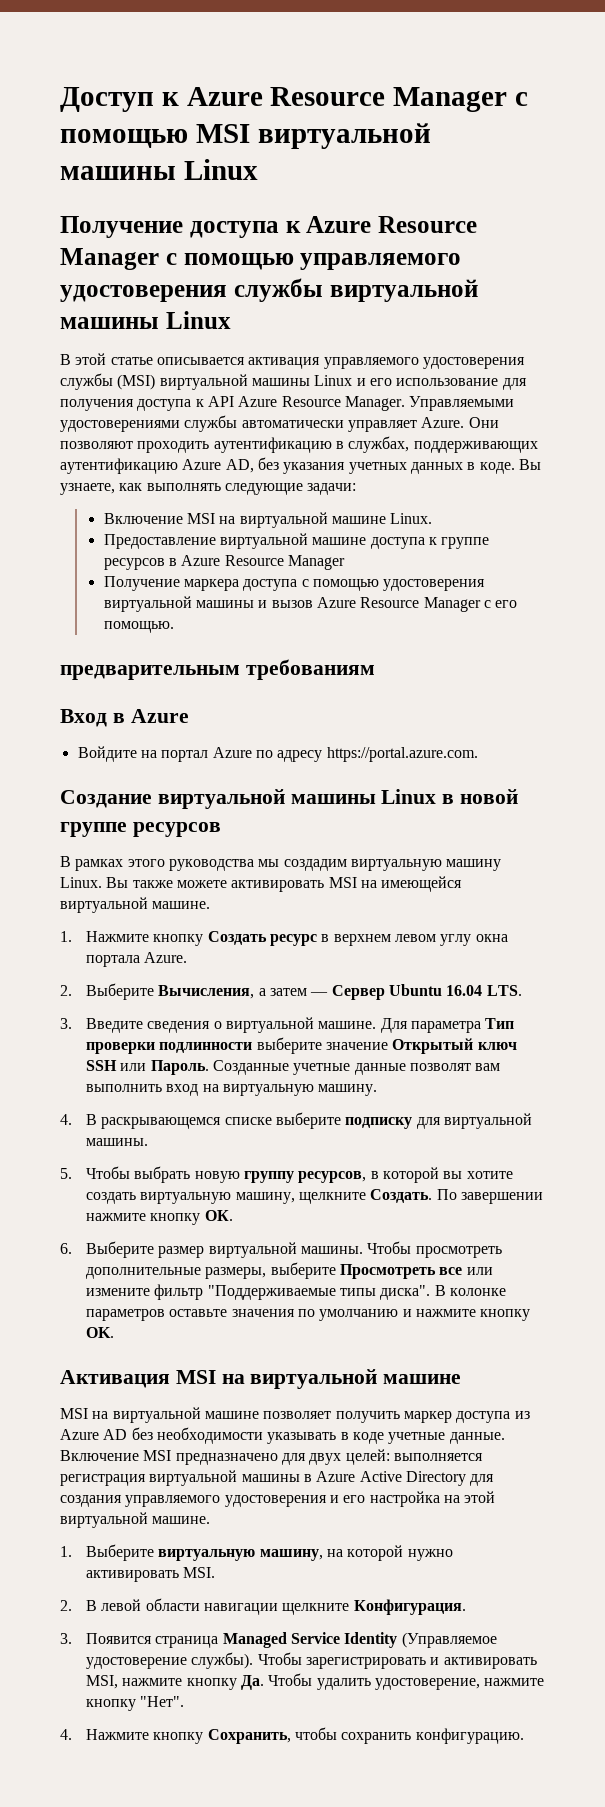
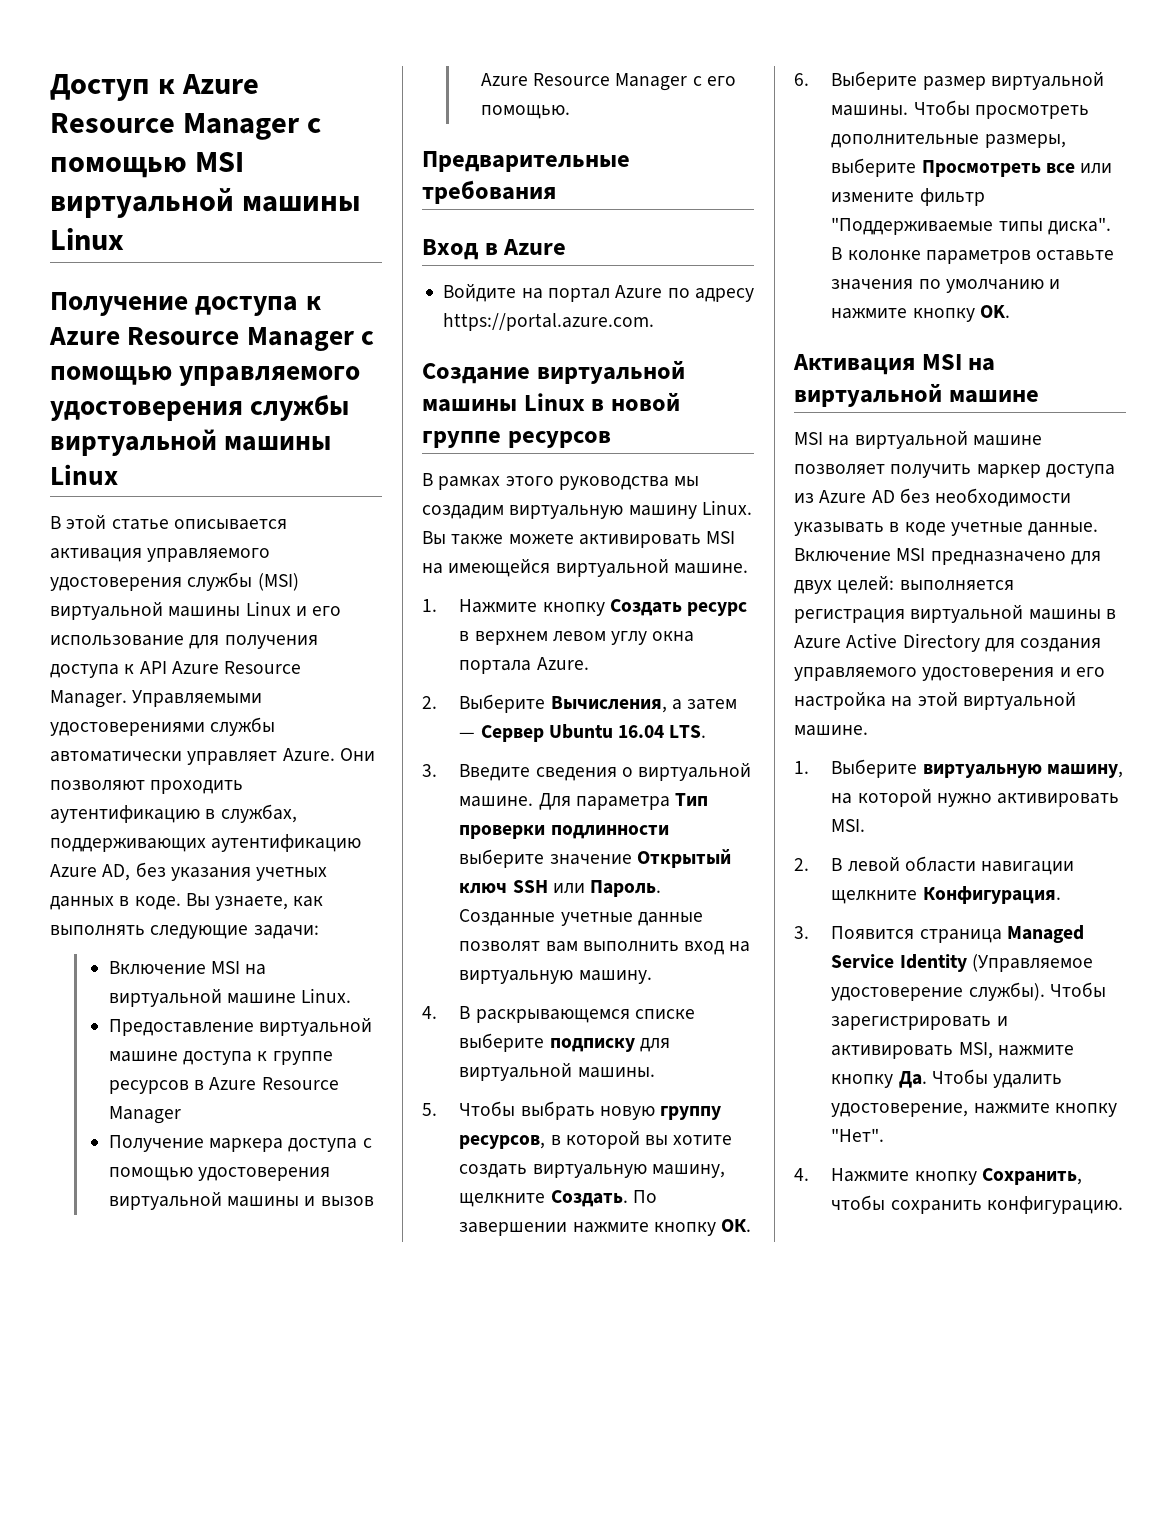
[60,659,375,680] предварительным требованиям -> [422,151,630,172] [422,180,556,204] Предварительные требования

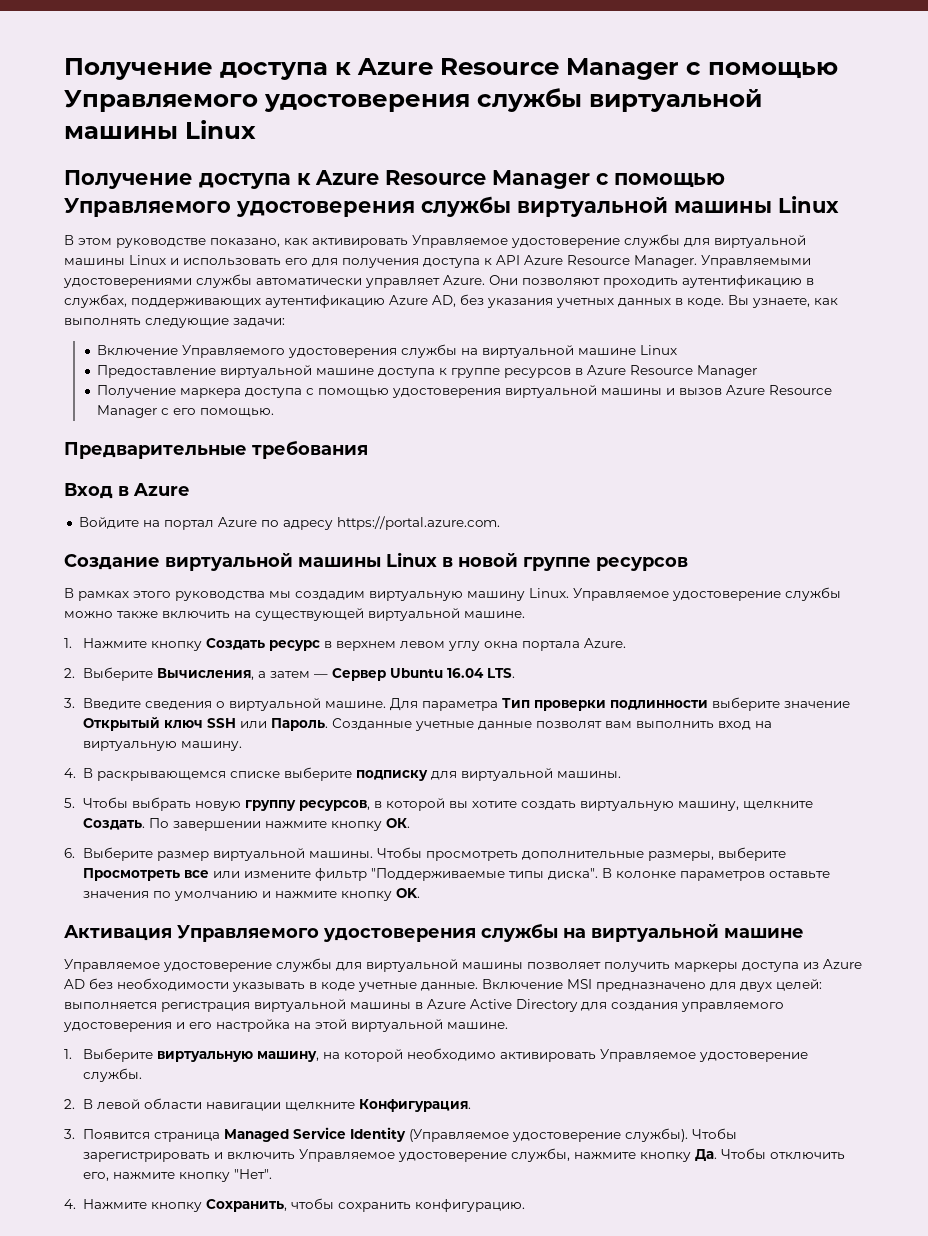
[50,74,260,101] [50,113,322,140] [50,152,245,178] Доступ к Azure Resource Manager с помощью MSI -> [64,58,838,80] [64,88,582,112] Получение доступа к Azure Resource Manager с помощью Управляемого удостоверения службы
[179,366,361,386] управляемого -> [64,198,231,217] Управляемого
[66,514,287,530] [50,548,271,562] [50,572,299,591] этой статье описывается активация управляемого удостоверения службы (MSI) -> [78,234,710,248] этом руководстве показано, как активировать Управляемое удостоверение службы для
[312,606,342,616] [50,635,184,646] его использование -> [183,258,308,266] использовать его
[210,961,267,975] [108,988,352,1007] MSI на виртуальной машине Linux. -> [182,344,678,358] Управляемого удостоверения службы на виртуальной машине Linux
[422,531,736,548] [422,558,551,577] Вы также можете активировать MSI на имеющейся -> [573,587,841,601] [64,608,364,621] Управляемое удостоверение службы можно также включить на существующей
[921,354,962,370] MSI -> [177,924,558,942] Управляемого удостоверения службы
[794,430,1042,449] MSI на виртуальной машине -> [64,958,523,972] Управляемое удостоверение службы для виртуальной машины
[976,464,1041,478] маркер -> [674,962,738,972] маркеры
[936,793,1120,807] [831,819,866,832] нужно активировать MSI. -> [406,1048,808,1062] [82,1068,142,1082] необходимо активировать Управляемое удостоверение службы.
[831,1042,993,1059] активировать MSI, -> [226,1148,570,1162] включить Управляемое удостоверение службы,
[993,1074,1063,1088] [831,1103,969,1117] удалить удостоверение, -> [769,1152,845,1160] [82,1172,109,1181] отключить его,

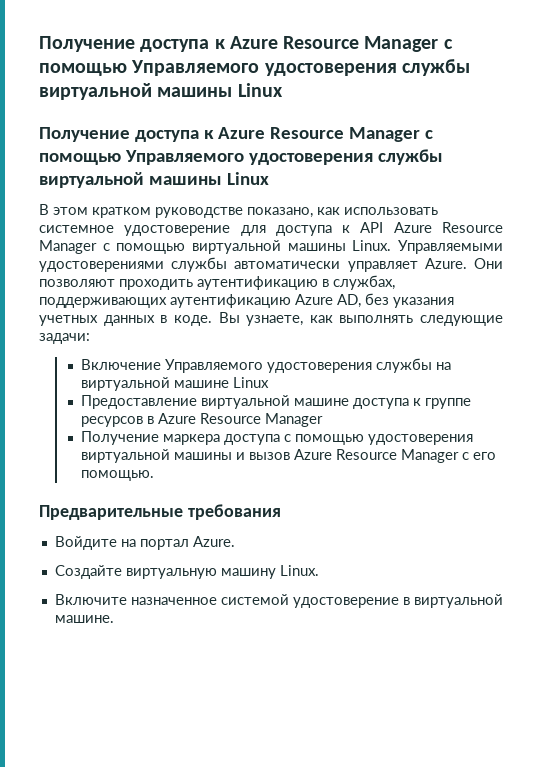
(112, 241) none -> [92,207,151,218] кратком
[312,234,806,248] [64,255,419,268] активировать Управляемое удостоверение службы для виртуальной машины Linux и использовать его для получения -> [344,207,438,215] [39,225,266,236] использовать системное удостоверение для
[634,255,697,268] Manager. -> [39,240,392,254] Manager с помощью виртуальной машины Linux.
[64,483,189,499] // Вход в Azure -> (281, 512) none
[217,516,500,530] [64,552,688,571] [64,587,841,601] [64,608,525,621] [64,638,626,651] [64,667,515,681] [64,697,850,711] [82,717,772,731] [82,741,242,751] [64,767,621,781] [64,797,813,811] [82,818,410,831] [64,847,786,861] [82,868,830,881] [82,888,420,901] [64,924,804,942] [64,958,862,972] [64,978,822,992] [64,999,784,1012] [63,1019,508,1032] [64,1048,808,1062] [82,1068,142,1082] [64,1098,471,1112] [64,1127,737,1142] [82,1148,845,1162] [82,1169,272,1182] [64,1198,525,1212] Azure по адресу https://portal.azure.com. // Создание виртуальной машины Linux в новой группе ресурсов // В рамках этого руководства мы создадим виртуальную машину Linux. Управляемое удостоверение службы можно также включить на существующей виртуальной машине. // 1. Нажмите кнопку Создать ресурс в верхнем левом углу окна портала Azure. // 2. Выберите Вычисления, а затем — Сервер Ubuntu 16.04 LTS. // 3. Введите сведения о виртуальной машине. Для параметра Тип проверки подлинности выберите значение Открытый ключ SSH или Пароль. Созданные учетные данные позволят вам выполнить вход на виртуальную машину. // 4. В раскрывающемся списке выберите подписку для виртуальной машины. // 5. Чтобы выбрать новую группу ресурсов, в которой вы хотите создать виртуальную машину, щелкните Создать. По завершении нажмите кнопку ОК. // 6. Выберите размер виртуальной машины. Чтобы просмотреть дополнительные размеры, выберите Просмотреть все или измените фильтр "Поддерживаемые типы диска". В колонке параметров оставьте значения по умолчанию и нажмите кнопку OK. // Активация Управляемого удостоверения службы на виртуальной машине // Управляемое удостоверение службы для виртуальной машины позволяет получить маркеры доступа из Azure AD без необходимости указывать в коде учетные данные. Включение MSI предназначено для двух целей: выполняется регистрация виртуальной машины в Azure Active Directory для создания управляемого удостоверения и его настройка на этой виртуальной машине. // 1. Выберите виртуальную машину, на которой необходимо активировать Управляемое удостоверение службы. // 2. В левой области навигации щелкните Конфигурация. // 3. Появится страница Managed Service Identity (Управляемое удостоверение службы). Чтобы зарегистрировать и включить Управляемое удостоверение службы, нажмите кнопку Да. Чтобы отключить его, нажмите кнопку "Нет". // 4. Нажмите кнопку Сохранить, чтобы сохранить конфигурацию. -> [192,536,235,547] [54,565,319,579] [54,594,503,608] [54,615,114,623] Azure. // Создайте виртуальную машину Linux. // Включите назначенное системой удостоверение в виртуальной машине.

